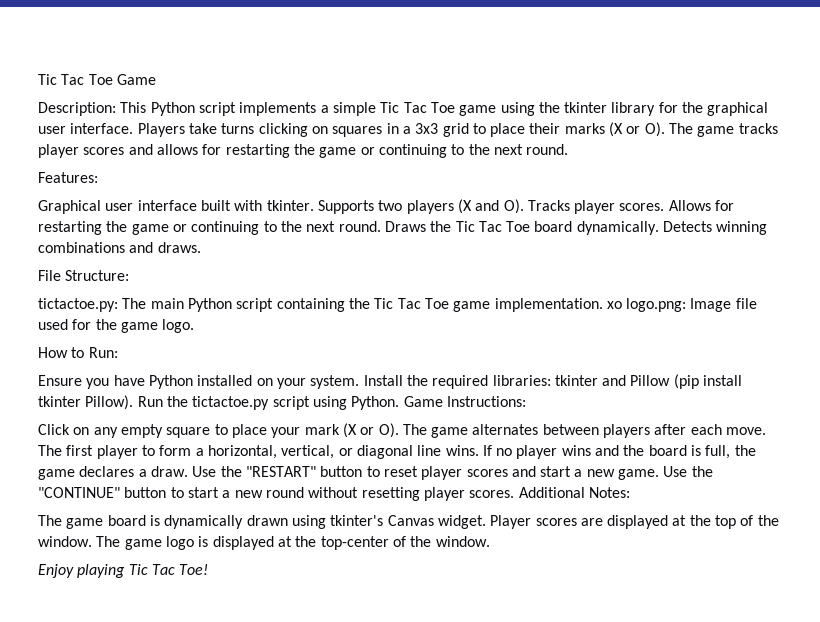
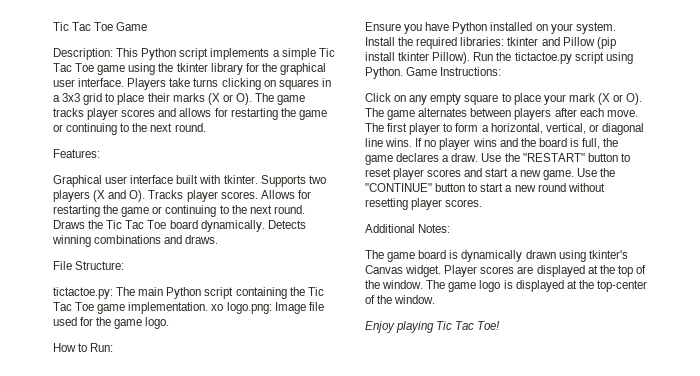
(515, 494) none -> (483, 203) //

